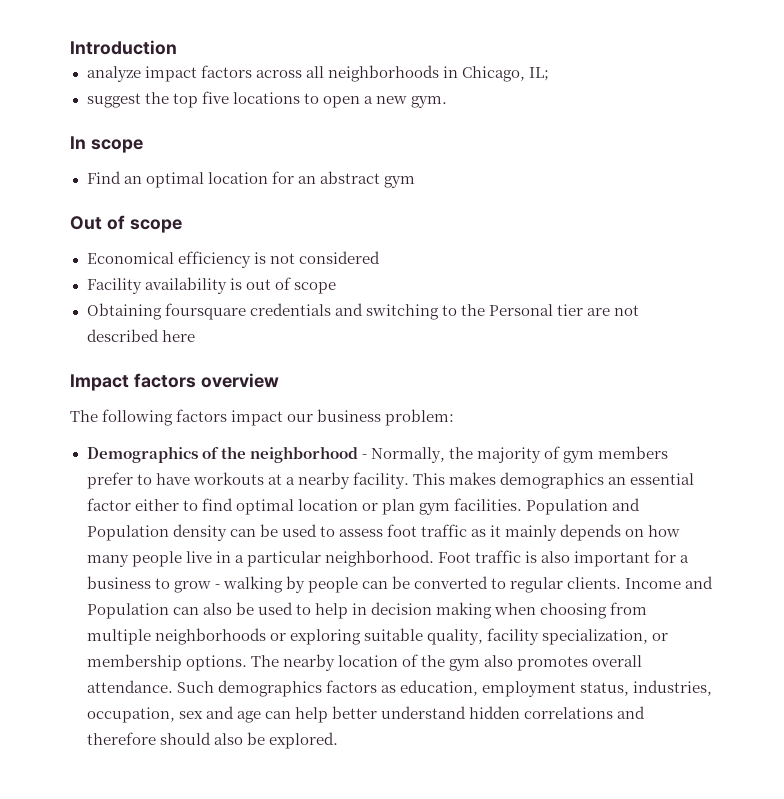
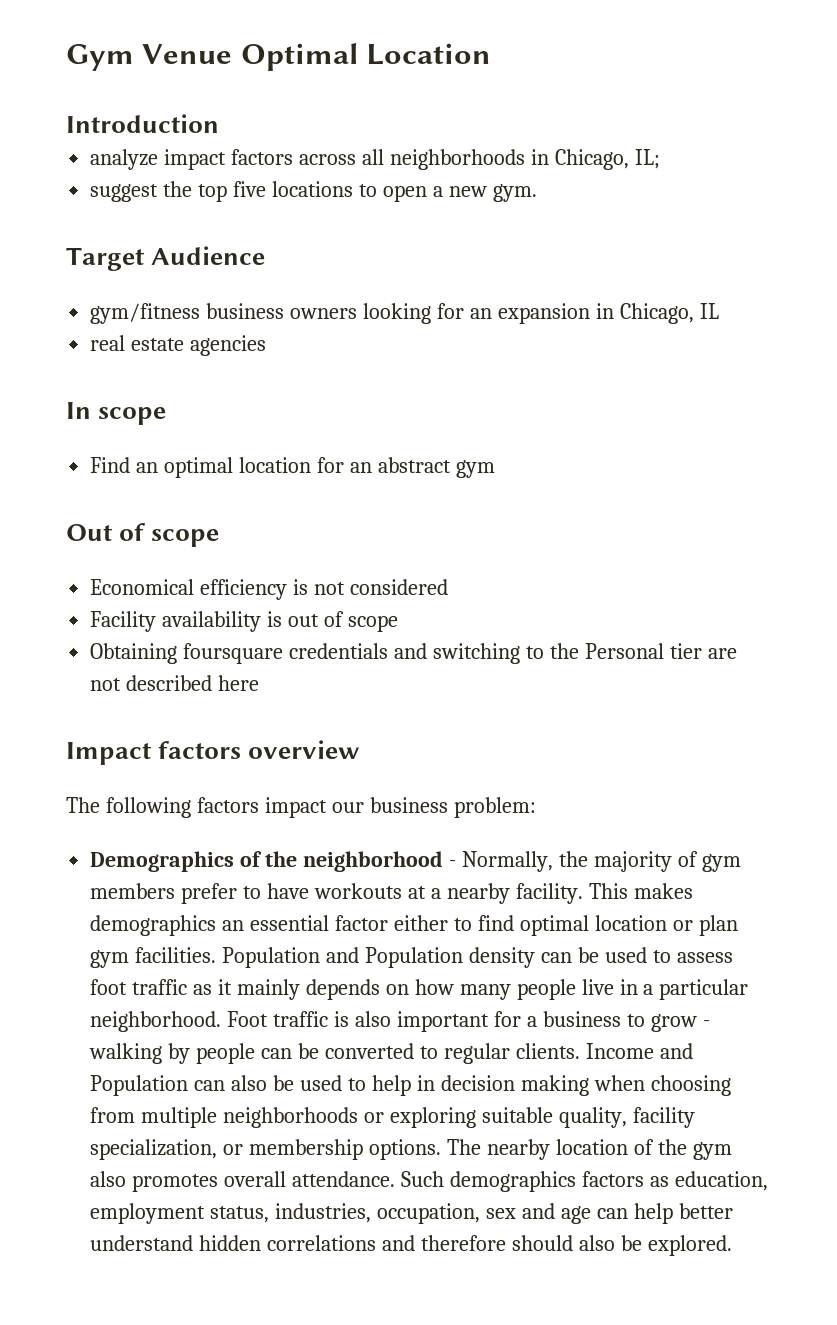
(70, 47) none -> [66,43,492,71] Gym Venue Optimal Location //
(447, 102) none -> [66,246,266,271] [90,303,719,324] [90,335,267,356] // Target Audience // gym/fitness business owners looking for an expansion in Chicago, IL // real estate agencies

